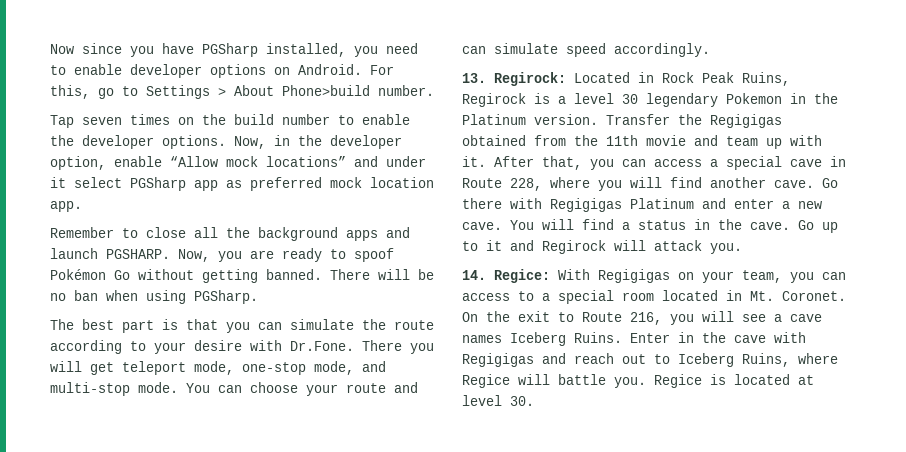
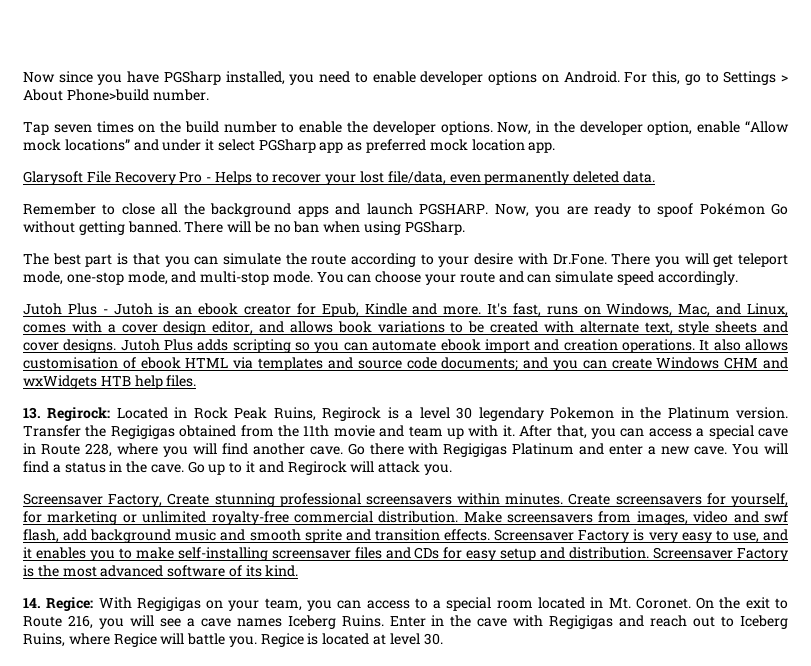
(82, 206) none -> [23,171,655,185] // Glarysoft File Recovery Pro - Helps to recover your lost file/data, even permanently deleted data.
(710, 50) none -> [23,303,789,317] [23,321,789,335] [23,339,789,353] [23,357,788,371] [23,375,197,389] // Jutoh Plus - Jutoh is an ebook creator for Epub, Kindle and more. It's fast, runs on Windows, Mac, and Linux, comes with a cover design editor, and allows book variations to be created with alternate text, style sheets and cover designs. Jutoh Plus adds scripting so you can automate ebook import and creation operations. It also allows customisation of ebook HTML via templates and source code documents; and you can create Windows CHM and wxWidgets HTB help files.
(742, 248) none -> [23,493,788,507] [23,511,788,525] [23,529,789,543] [23,547,788,561] [23,565,299,577] // Screensaver Factory, Create stunning professional screensavers within minutes. Create screensavers for yourself, for marketing or unlimited royalty-free commercial distribution. Make screensavers from images, video and swf flash, add background music and smooth sprite and transition effects. Screensaver Factory is very easy to use, and it enables you to make self-installing screensaver files and CDs for easy setup and distribution. Screensaver Factory is the most advanced software of its kind.

